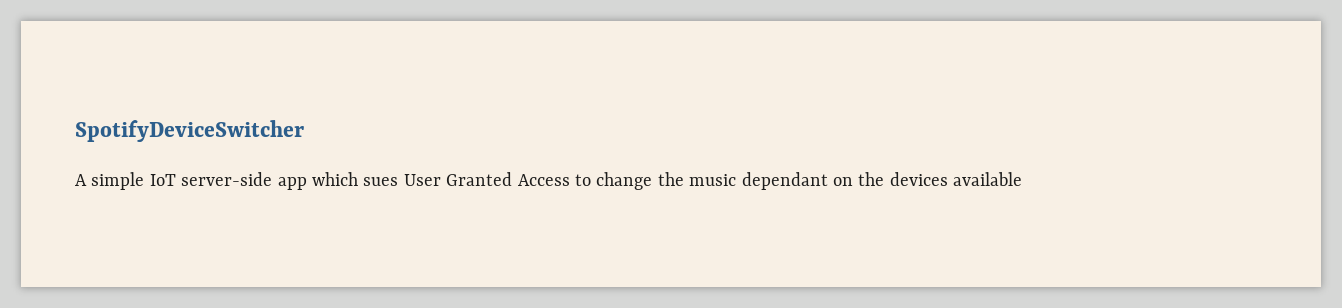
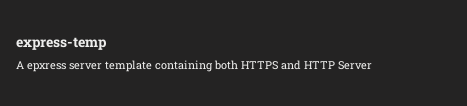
[75,120,304,142] SpotifyDeviceSwitcher -> [16,37,107,50] express-temp
[91,172,1023,190] simple IoT server-side app which sues User Granted Access to change the music dependant on the devices available -> [27,60,372,72] epxress server template containing both HTTPS and HTTP Server

